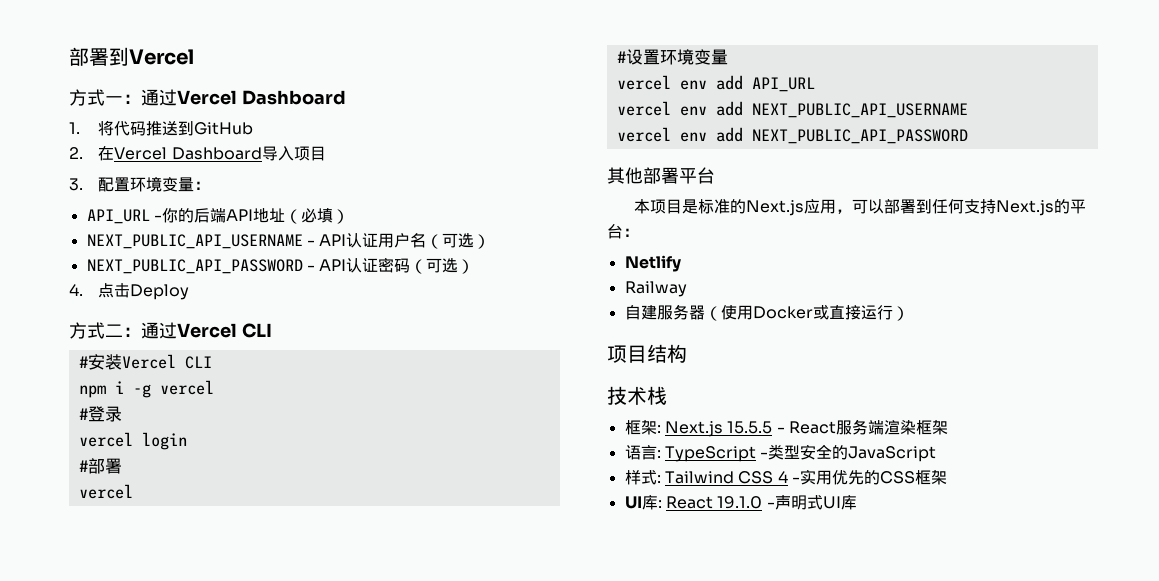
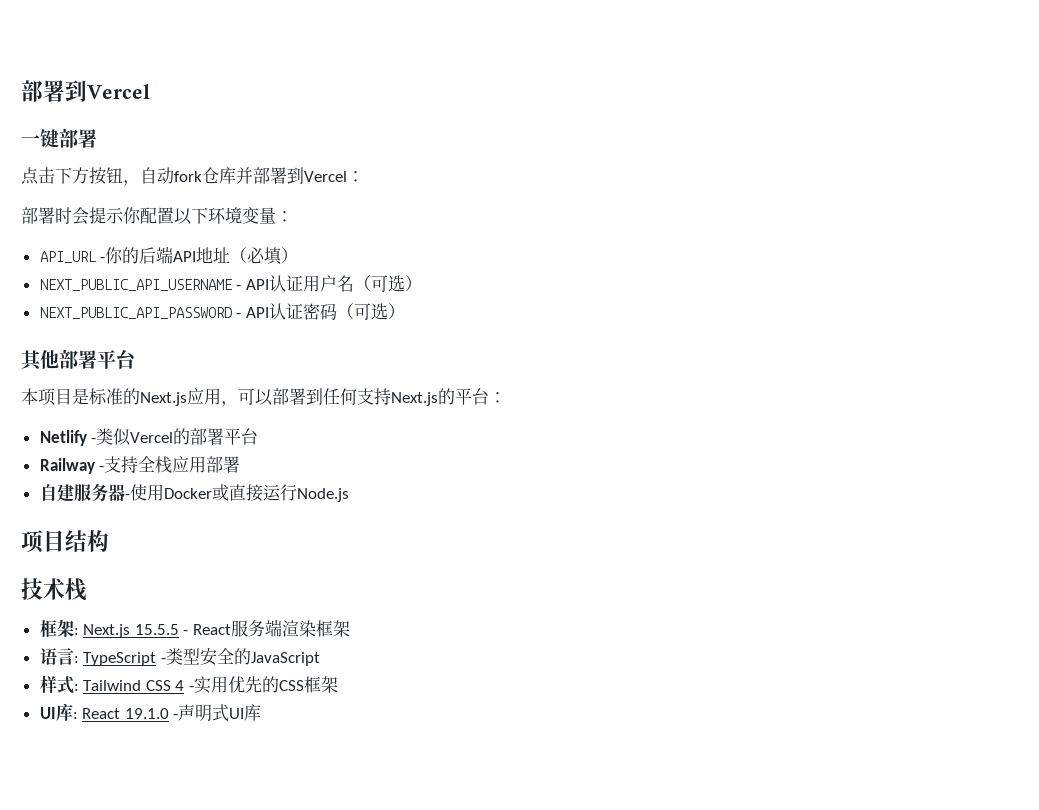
[69,89,346,106] [69,120,254,136] [69,146,326,161] [69,177,131,192] 方式一：通过Vercel Dashboard // 1.将代码推送到GitHub // 2.在Vercel Dashboard导入项目 // 3.配置 -> [21,128,97,148] [21,167,364,186] [21,207,208,225] 一键部署 // 点击下方按钮，自动fork仓库并部署到Vercel： // 部署时会提示你配置以下
[69,283,190,300] [69,322,272,339] [78,354,212,370] [78,380,214,398] [78,406,122,422] [78,432,187,450] [78,458,122,474] [78,484,133,499] [616,49,728,65] [616,75,815,92] [616,101,968,118] [616,127,968,144] // 4.点击Deploy // 方式二：通过Vercel CLI // #安装Vercel CLI // npm i -g vercel // #登录 // vercel login // #部署 // vercel // #设置环境变量 // vercel env add API_URL // vercel env add NEXT_PUBLIC_API_USERNAME // vercel env add NEXT_PUBLIC_API_PASSWORD -> (405, 311) none
[624,281,687,297] // Railway -> [91,428,259,446] [39,456,241,474] -类似Vercel的部署平台 // Railway -支持全栈应用部署
[704,306,721,321] （ -> [124,494,130,499] -
[892,306,909,321] ） -> [296,488,349,502] Node.js

